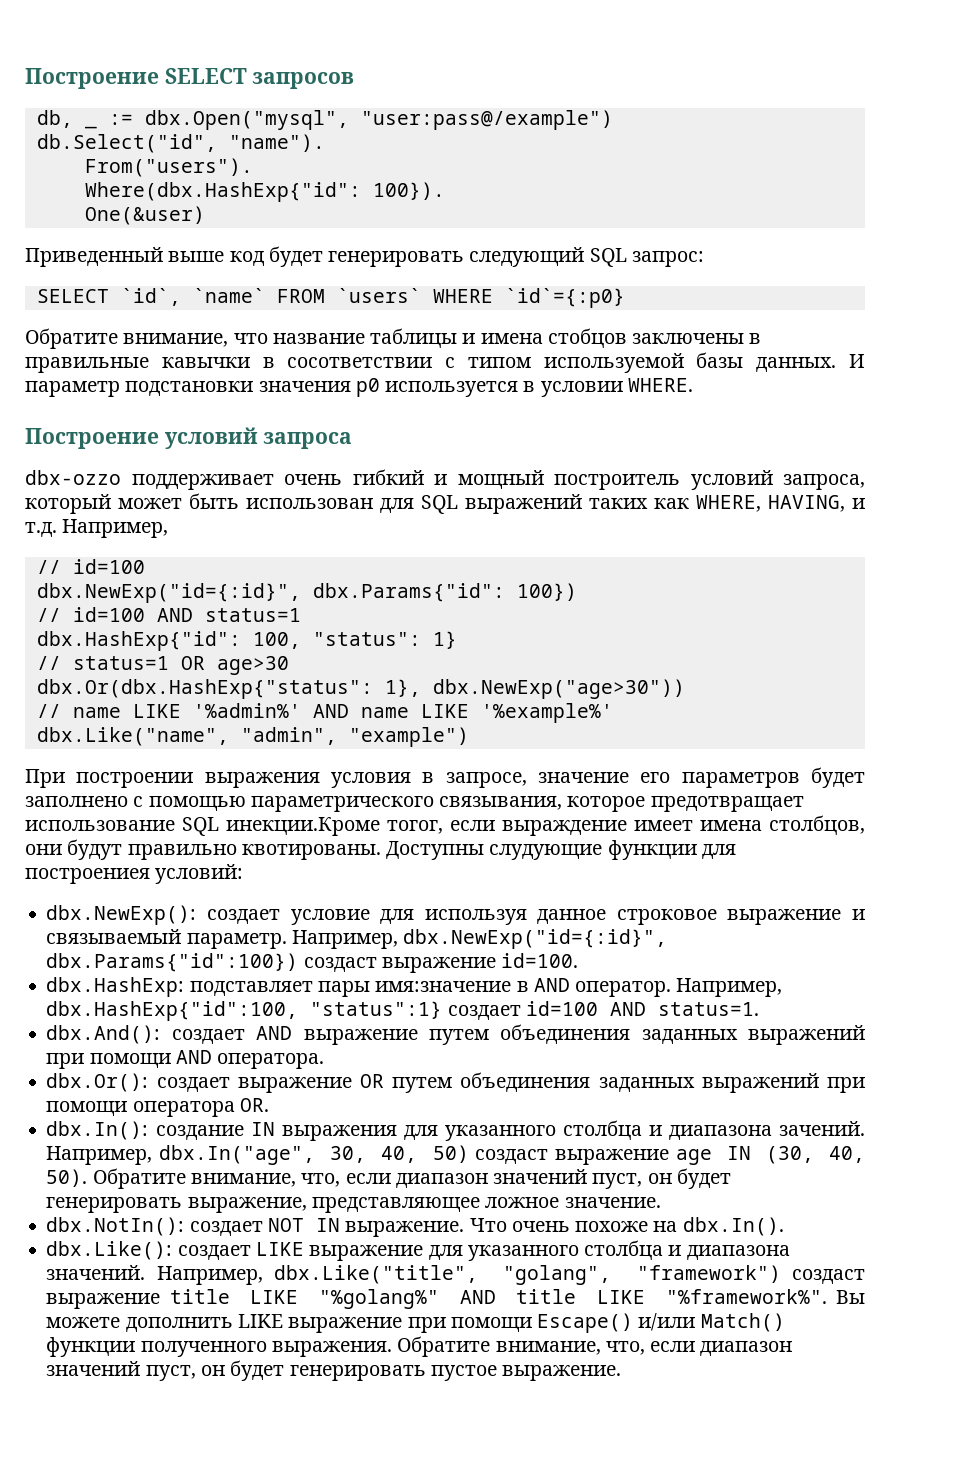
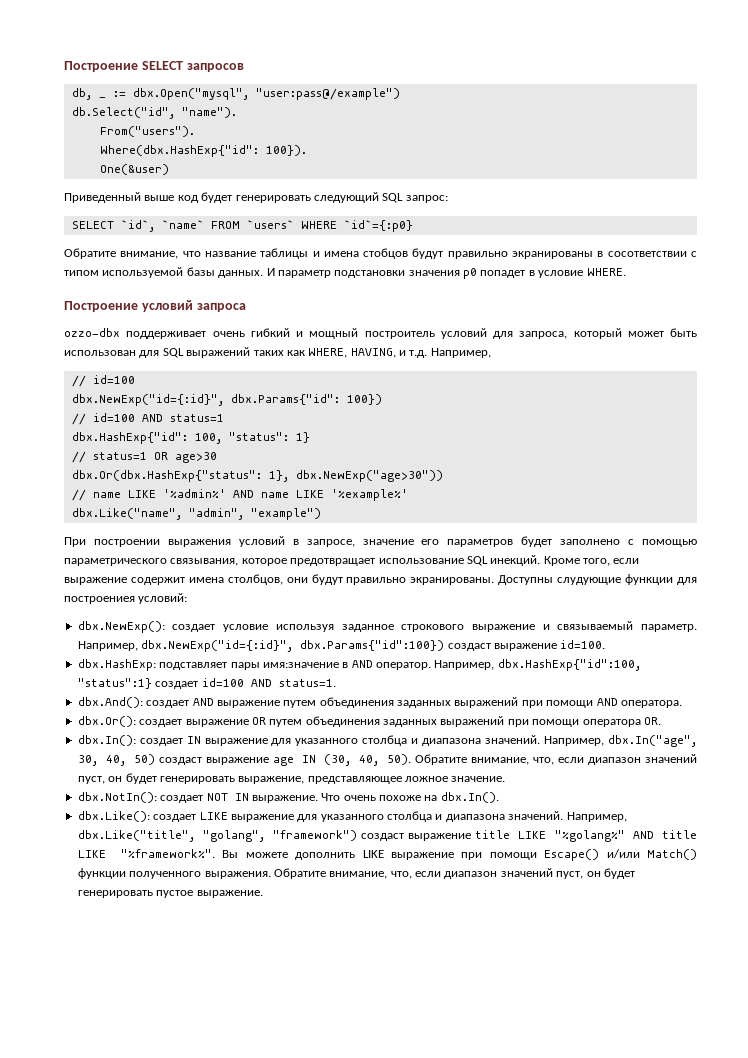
[632,333,762,344] [25,357,250,373] заключены в правильные кавычки -> [412,248,594,259] будут правильно экранированы
[385,381,623,397] используется в условии -> [480,270,584,278] попадет в условие
[25,470,121,485] dbx-ozzo -> [64,328,120,337] ozzo-dbx
(773, 480) none -> [493,331,513,339] для
[331,772,411,788] условия -> [238,536,285,547] условий
[226,817,693,836] инекции.Кроме тогог, если выраждение имеет -> [490,555,640,566] [64,577,185,585] инекций. Кроме того, если выражение содержит
[241,844,381,860] квотированы. -> [410,577,495,585] экранированы.
[380,909,717,925] для используя данное строковое -> [275,624,465,632] используя заданное строкового
[155,1120,866,1141] создание IN выражения для указанного столбца и диапазона зачений. -> [139,735,541,746] создает IN выражение для указанного столбца и диапазона значений.

